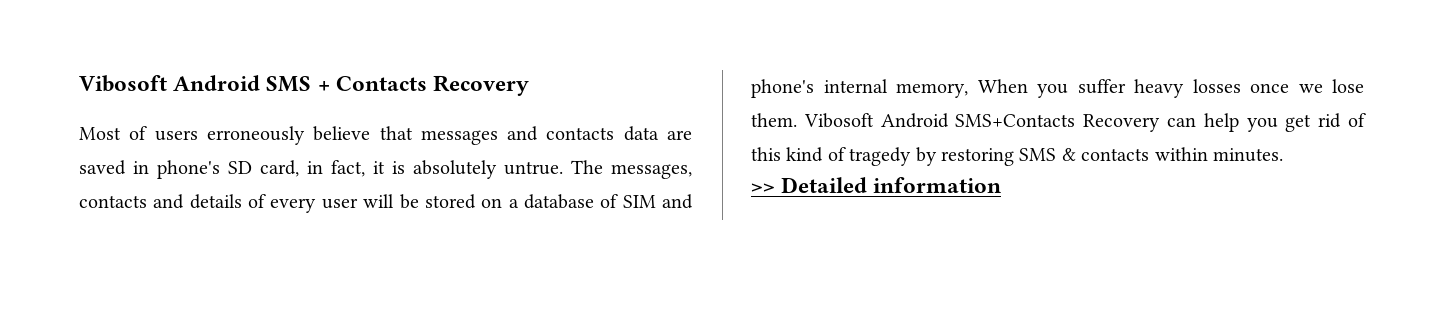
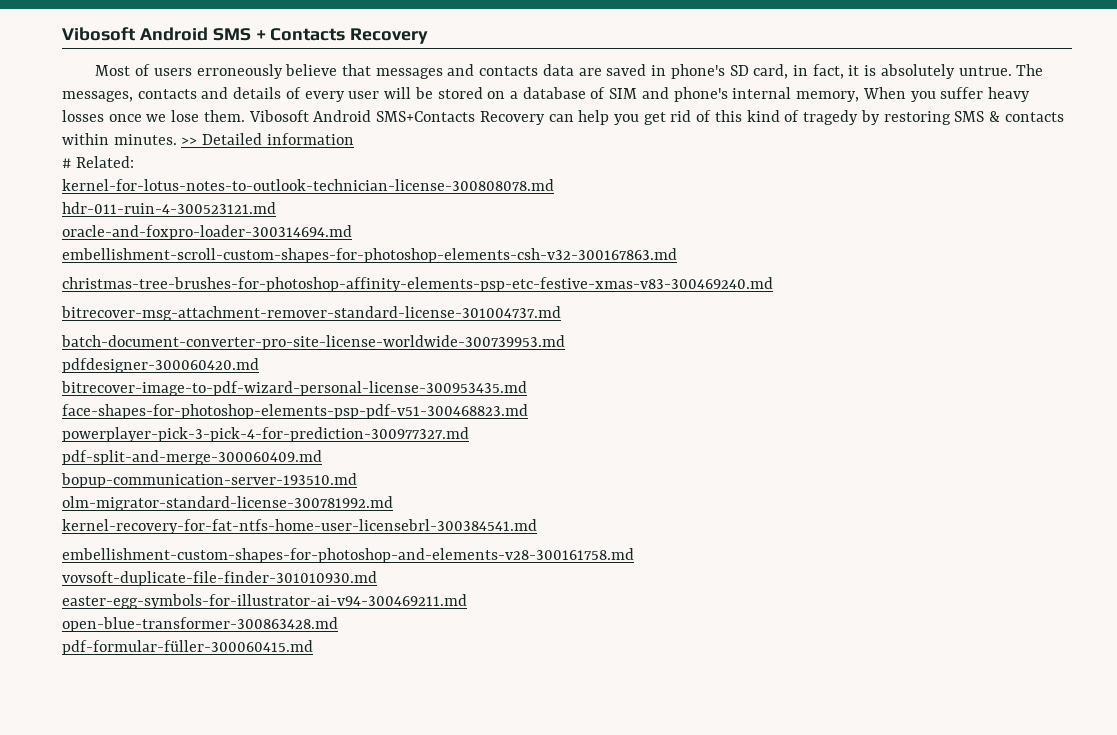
(1283, 155) // -> (177, 139) none
(1002, 185) none -> [62,156,134,168] [62,179,554,191] [62,202,276,214] [62,225,352,240] [62,248,677,263] [62,277,773,292] [61,306,561,321] [61,335,565,350] [62,358,259,373] [61,381,527,396] [62,404,528,419] [62,427,469,442] [62,450,322,465] [61,473,357,488] [62,496,393,511] [62,519,537,534] [62,548,634,563] [62,571,377,586] [62,594,467,609] [62,617,338,632] [62,640,313,655] // # Related: // kernel-for-lotus-notes-to-outlook-technician-license-300808078.md // hdr-011-ruin-4-300523121.md // oracle-and-foxpro-loader-300314694.md // embellishment-scroll-custom-shapes-for-photoshop-elements-csh-v32-300167863.md // christmas-tree-brushes-for-photoshop-affinity-elements-psp-etc-festive-xmas-v83-300469240.md // bitrecover-msg-attachment-remover-standard-license-301004737.md // batch-document-converter-pro-site-license-worldwide-300739953.md // pdfdesigner-300060420.md // bitrecover-image-to-pdf-wizard-personal-license-300953435.md // face-shapes-for-photoshop-elements-psp-pdf-v51-300468823.md // powerplayer-pick-3-pick-4-for-prediction-300977327.md // pdf-split-and-merge-300060409.md // bopup-communication-server-193510.md // olm-migrator-standard-license-300781992.md // kernel-recovery-for-fat-ntfs-home-user-licensebrl-300384541.md // embellishment-custom-shapes-for-photoshop-and-elements-v28-300161758.md // vovsoft-duplicate-file-finder-301010930.md // easter-egg-symbols-for-illustrator-ai-v94-300469211.md // open-blue-transformer-300863428.md // pdf-formular-füller-300060415.md

